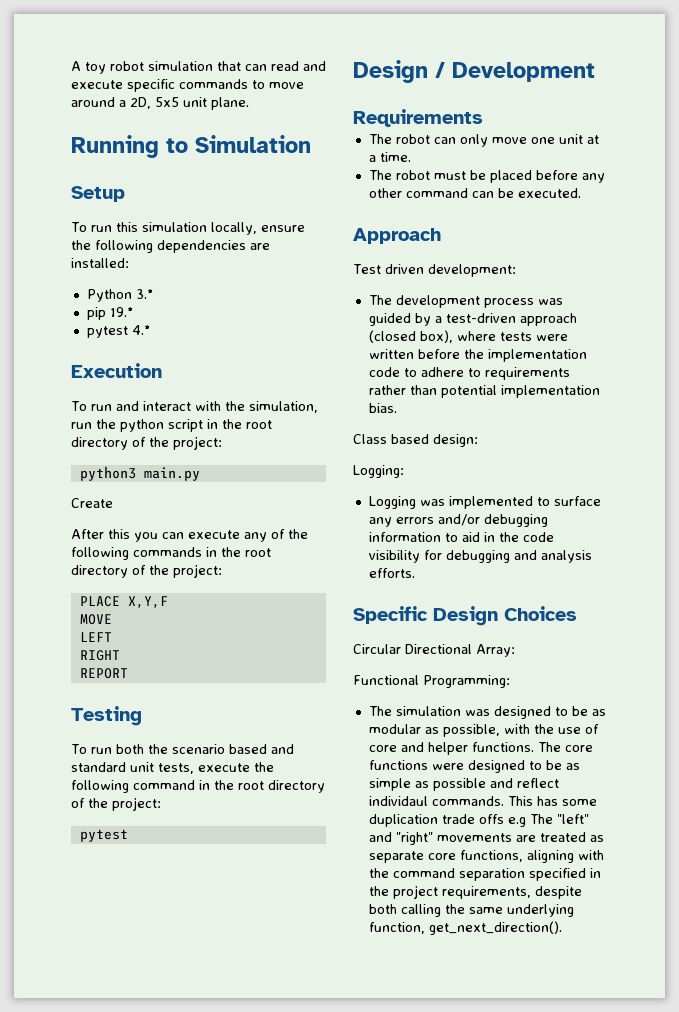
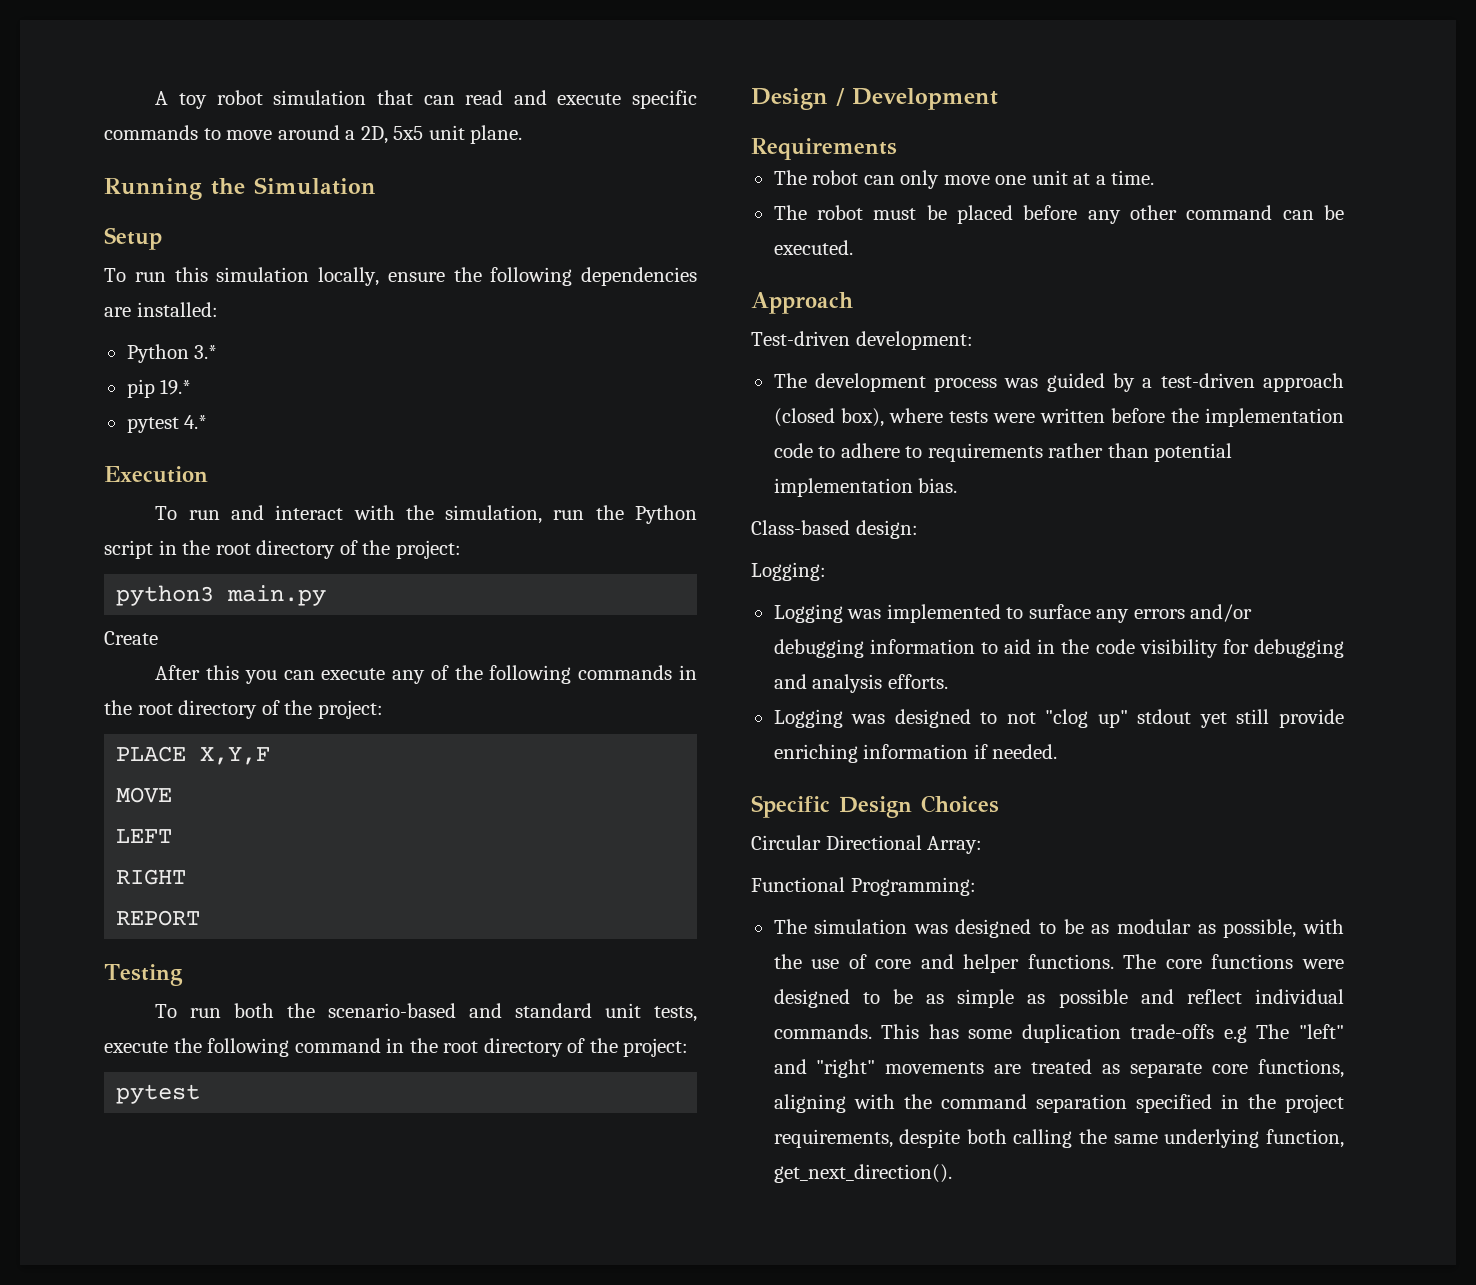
[166,138,188,153] to -> [211,178,245,195] the
[120,419,164,432] python -> [635,505,698,524] Python
[171,744,267,754] scenario based -> [328,1003,457,1018] scenario-based
[353,264,424,274] Test driven -> [751,331,850,346] Test-driven
[353,434,429,444] Class based -> [751,520,850,535] Class-based
(415, 573) none -> [773,709,1344,728] [773,744,1058,763] // Logging was designed to not "clog up" stdout yet still provide enriching information if needed.
[368,796,428,806] individaul -> [1255,989,1344,1004] individual
[441,814,504,824] trade offs -> [1130,1024,1215,1039] trade-offs

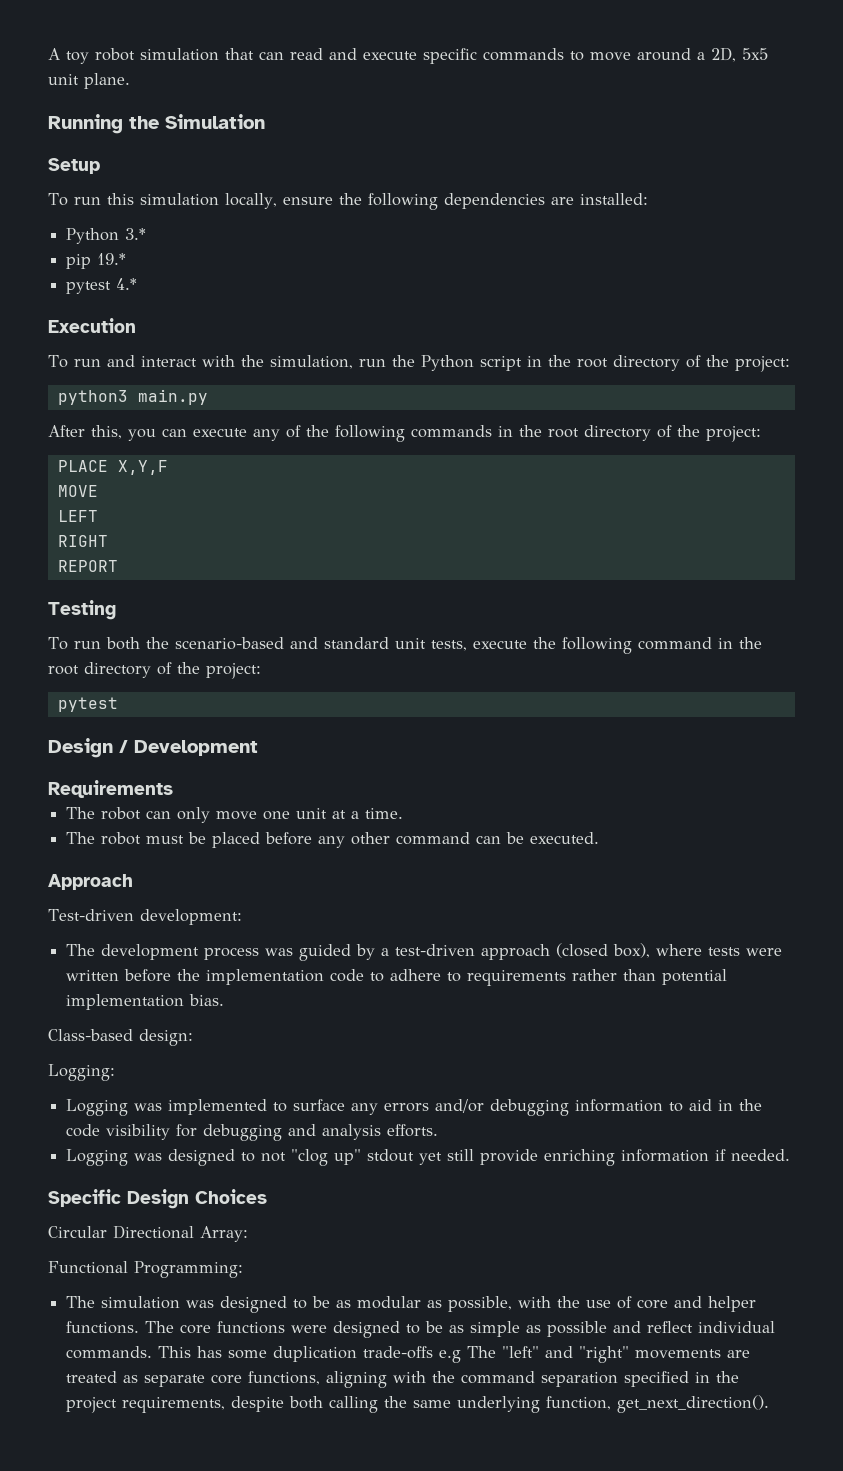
[104,631,158,645] // Create -> (208, 397) none
[206,665,240,680] this -> [91,425,122,439] this,

